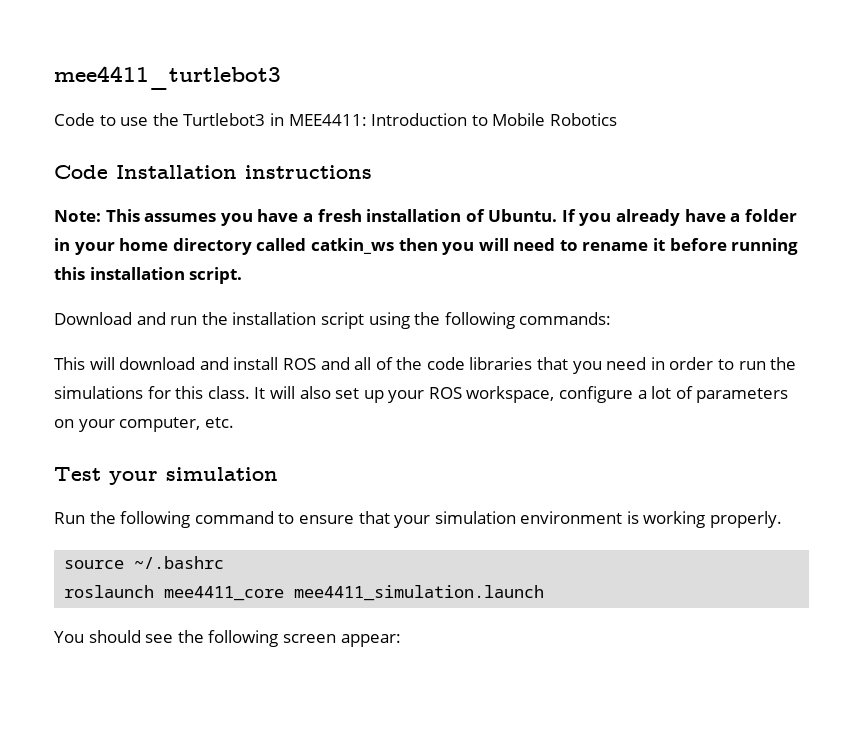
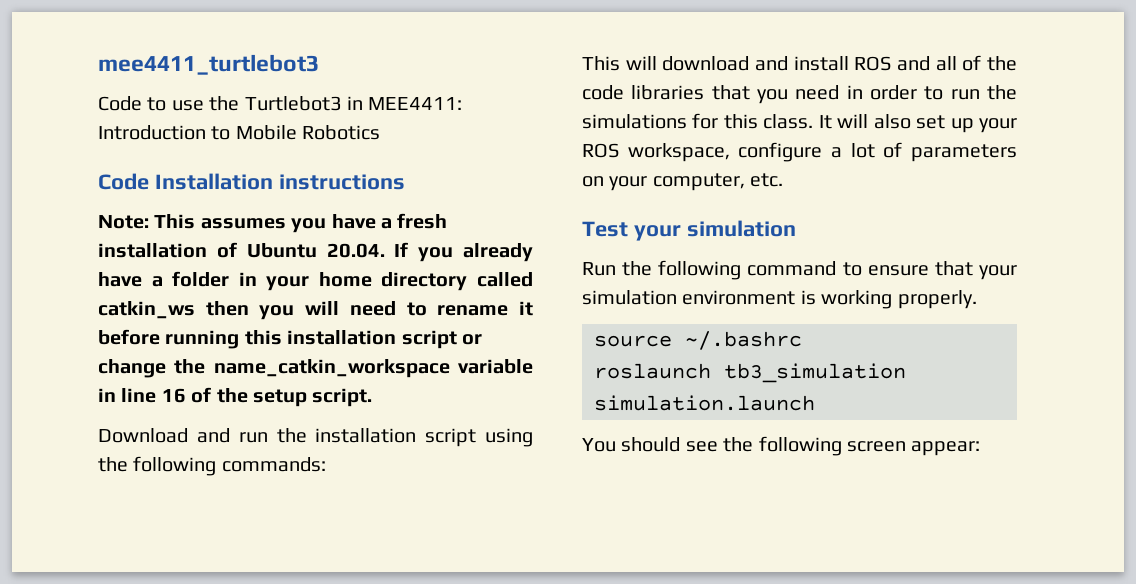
[488,209,558,222] Ubuntu. -> [246,243,385,258] Ubuntu 20.04.
(185, 273) none -> [401,330,482,349] [98,359,533,378] [98,387,307,407] script or change the name_catkin_workspace variable in line 16 of the setup
[164,585,545,601] mee4411_core mee4411_simulation.launch -> [724,363,906,383] [594,395,815,411] tb3_simulation simulation.launch

